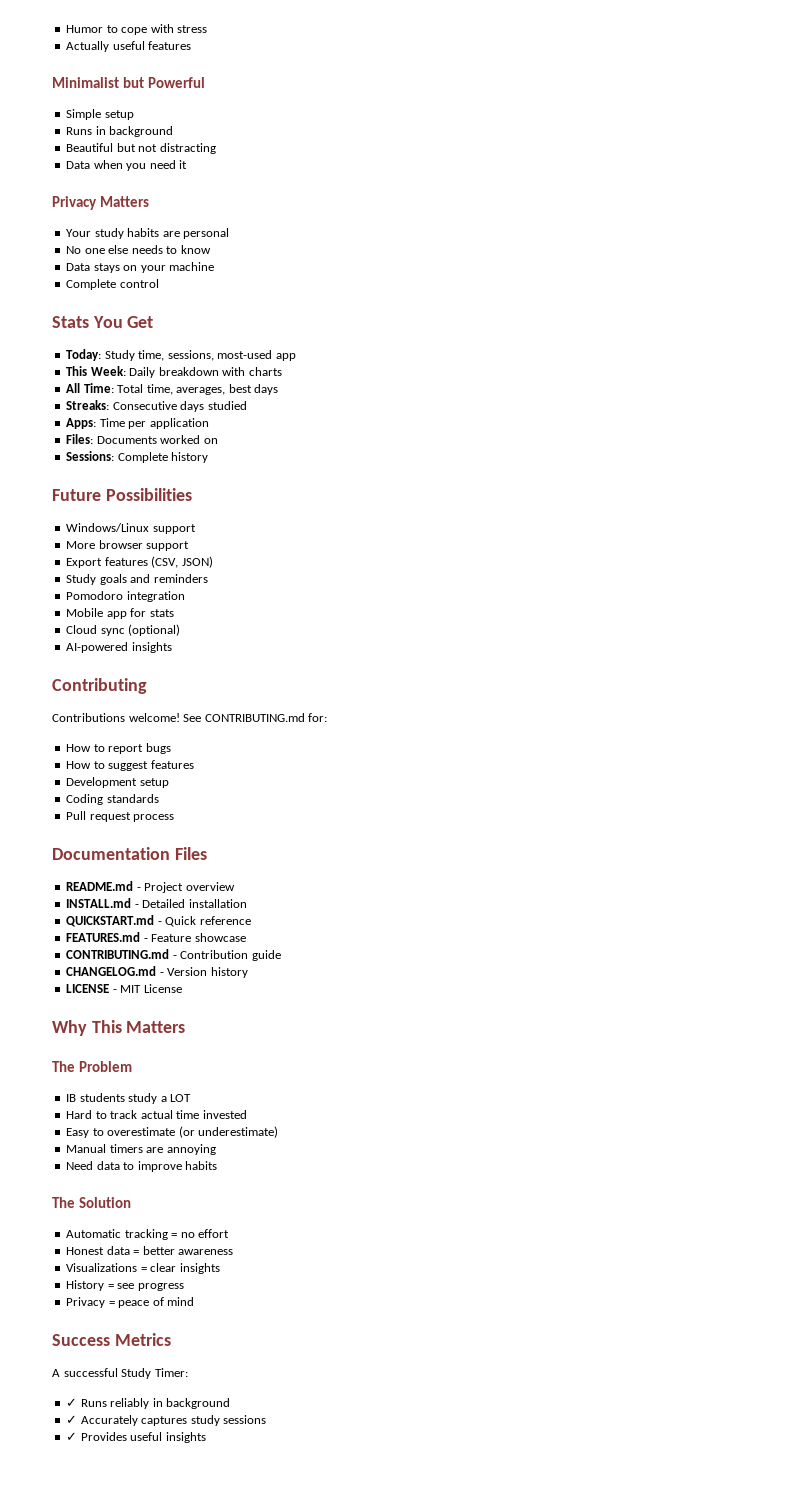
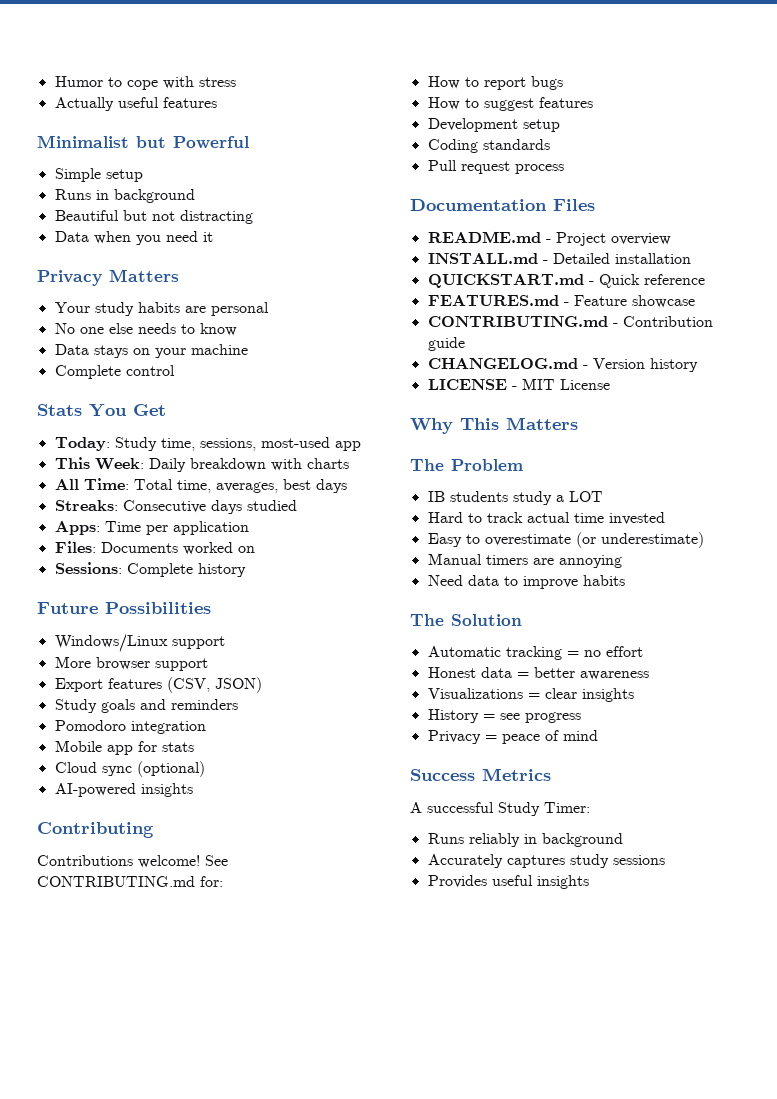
[66,1398,78,1407] ✓ -> (590, 807) none
[66,1415,78,1424] ✓ -> (623, 840) none
[66,1432,78,1441] ✓ -> (665, 860) none

